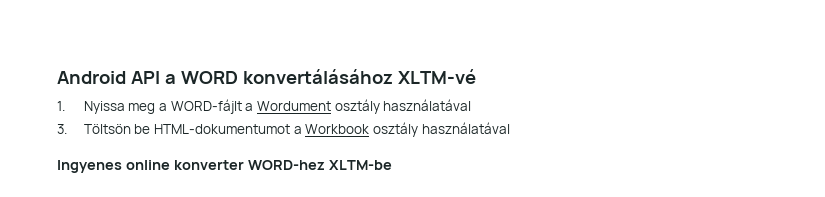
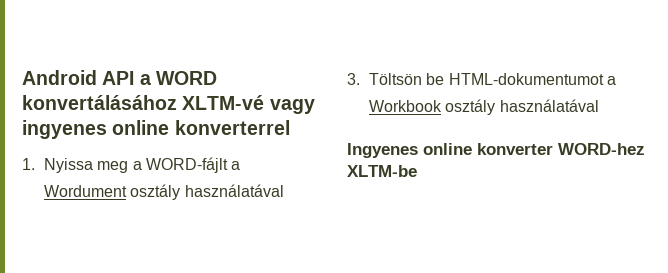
(476, 76) none -> [269,99,315,114] [22,120,290,139] vagy ingyenes online konverterrel

